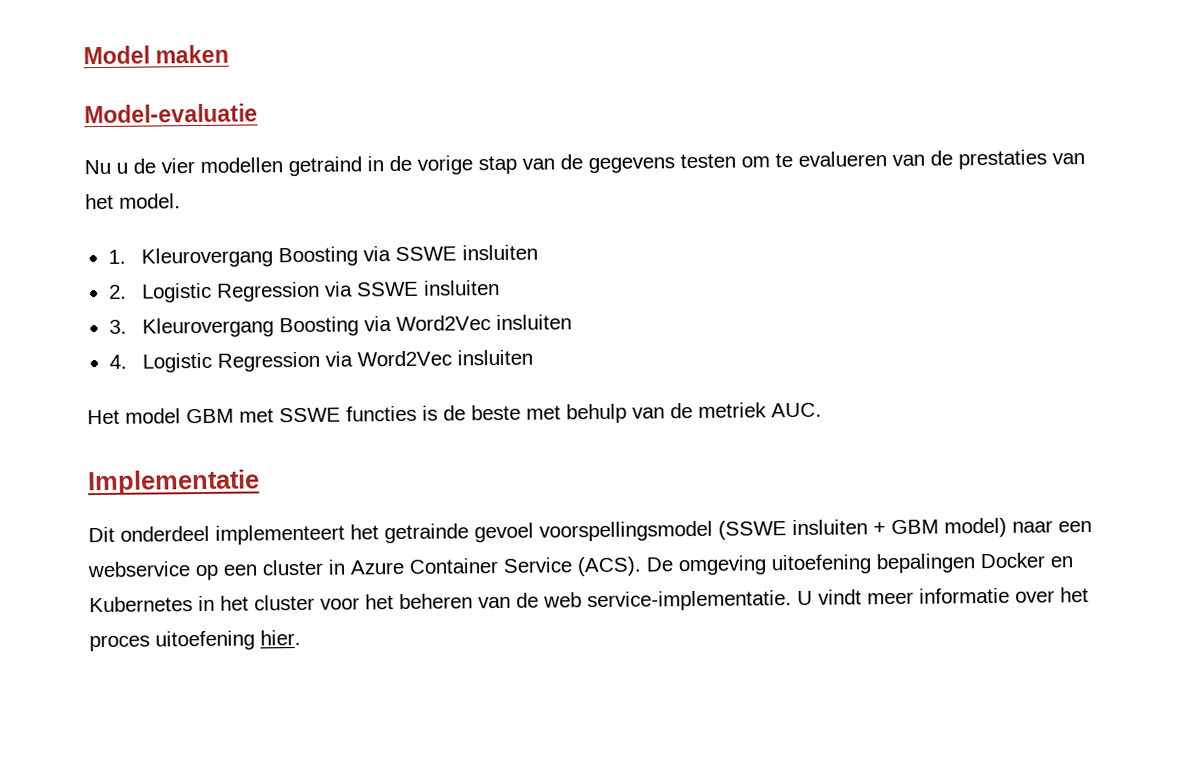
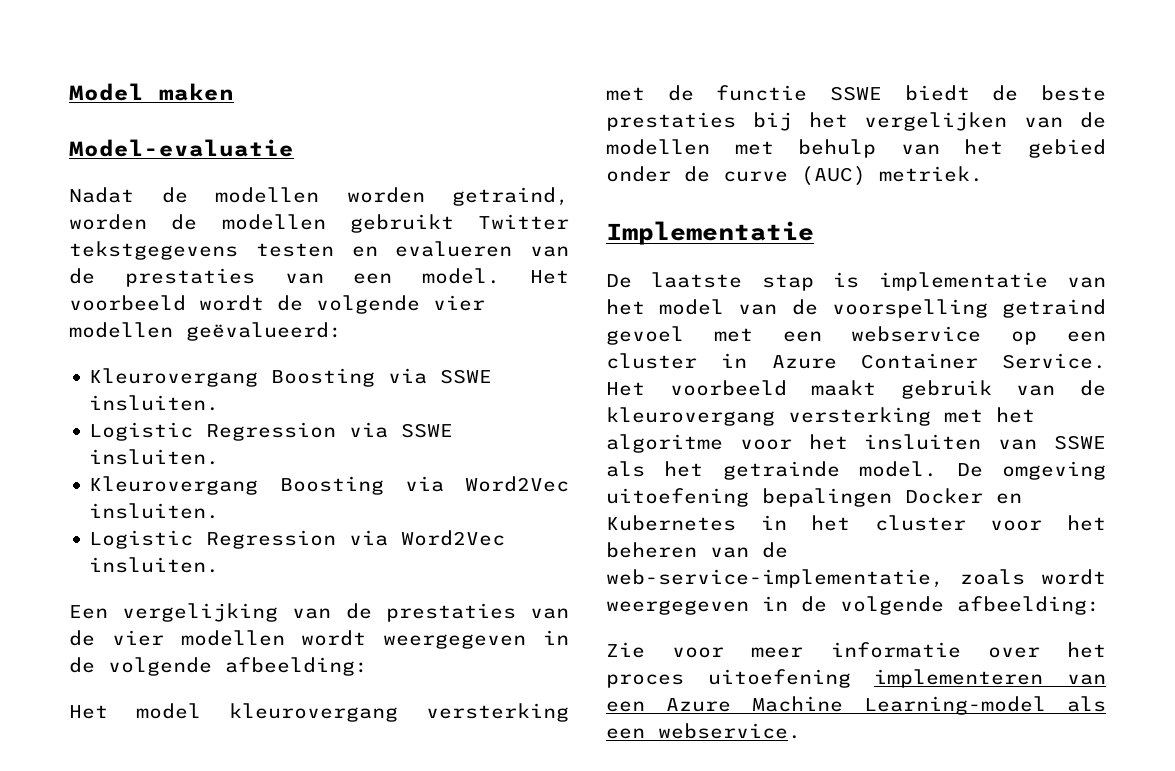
[84,153,793,177] Nu u de vier modellen getraind in de vorige stap van de gegevens testen om te -> [69,187,569,206] [69,214,569,233] [69,241,378,260] Nadat de modellen worden getraind, worden de modellen gebruikt Twitter tekstgegevens testen en
[85,193,181,210] [107,249,126,264] het model. // 1. -> [353,268,569,284] [69,295,485,314] [69,322,342,341] een model. Het voorbeeld wordt de volgende vier modellen geëvalueerd: //
[462,244,539,261] [108,284,127,299] insluiten // 2. -> [89,395,220,411] insluiten. //
[423,279,501,296] [108,319,127,334] insluiten // 3. -> [89,449,220,465] insluiten. //
[496,314,573,331] [108,354,127,369] insluiten // 4. -> [89,503,220,519] insluiten. //
[457,349,534,366] [87,402,822,425] [87,469,260,496] [88,517,1053,545] insluiten // Het model GBM met SSWE functies is de beste met behulp van de metriek AUC. // Implementatie // Dit onderdeel implementeert het getrainde gevoel voorspellingsmodel (SSWE insluiten + GBM model) naar -> [89,557,220,573] [69,603,569,622] [69,630,569,649] [69,657,368,676] [69,703,569,722] [606,85,1106,101] [606,112,1106,131] [606,139,1106,158] [606,166,983,186] [606,221,814,245] [606,272,1106,291] [606,299,1106,318] [606,326,753,345] insluiten. // Een vergelijking van de prestaties van de vier modellen wordt weergegeven in de volgende afbeelding: // Het model kleurovergang versterking met de functie SSWE biedt de beste prestaties bij het vergelijken van de modellen met behulp van het gebied onder de curve (AUC) metriek. // Implementatie // De laatste stap is implementatie van het model van de voorspelling getraind gevoel met
[503,556,641,577] Service (ACS). -> [1002,353,1106,369] [606,380,1106,399] [606,407,1035,426] [606,434,1106,453] [606,461,938,480] Service. Het voorbeeld maakt gebruik van de kleurovergang versterking met het algoritme voor het insluiten van SSWE als het getrainde model.
[543,589,862,612] web service-implementatie. U vindt -> [606,569,1106,588] [606,596,1100,615] [606,642,725,658] web-service-implementatie, zoals wordt weergegeven in de volgende afbeelding: // Zie voor
[260,630,301,646] hier. -> [874,669,1106,688] [606,696,1106,715] [606,723,801,739] implementeren van een Azure Machine Learning-model als een webservice.

